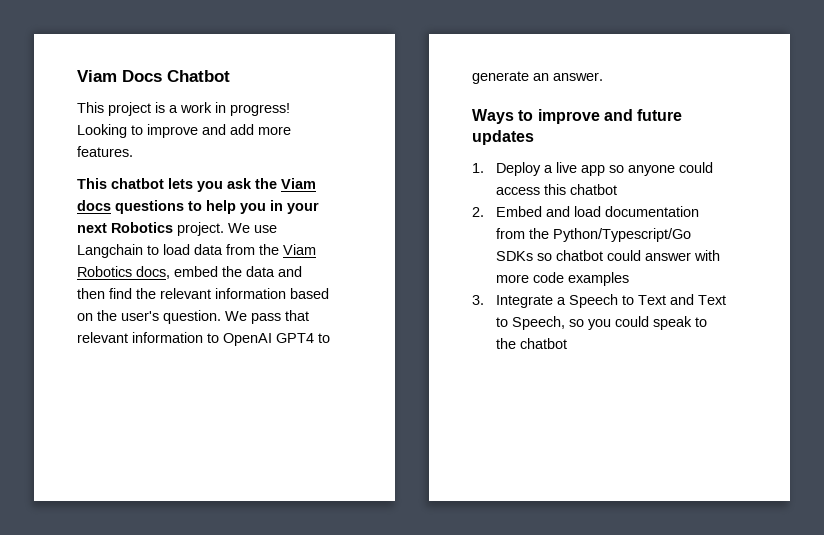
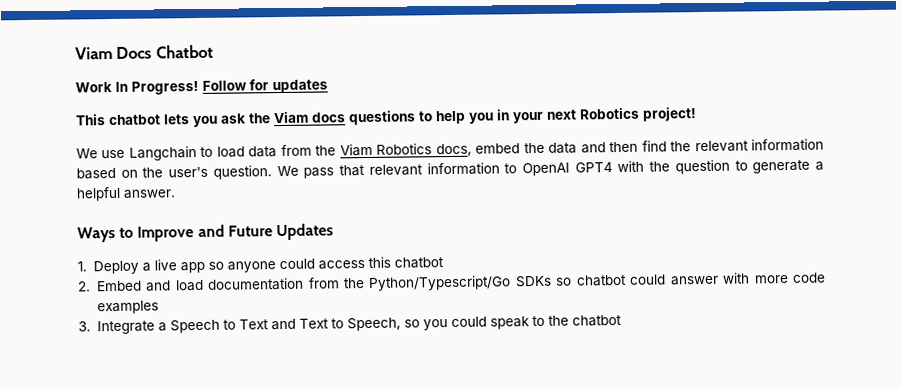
[77,102,290,116] [77,124,291,138] [77,146,133,157] This project is a work in progress! Looking to improve and add more features. -> [75,79,328,95] Work In Progress! Follow for updates
[177,222,224,236] project. -> [642,107,697,122] project! //
[318,333,330,343] [472,71,549,84] to generate an -> [617,159,824,175] [76,186,121,202] with the question to generate a helpful
[537,109,683,124] [472,130,534,145] improve and future updates -> [137,223,334,242] Improve and Future Updates

